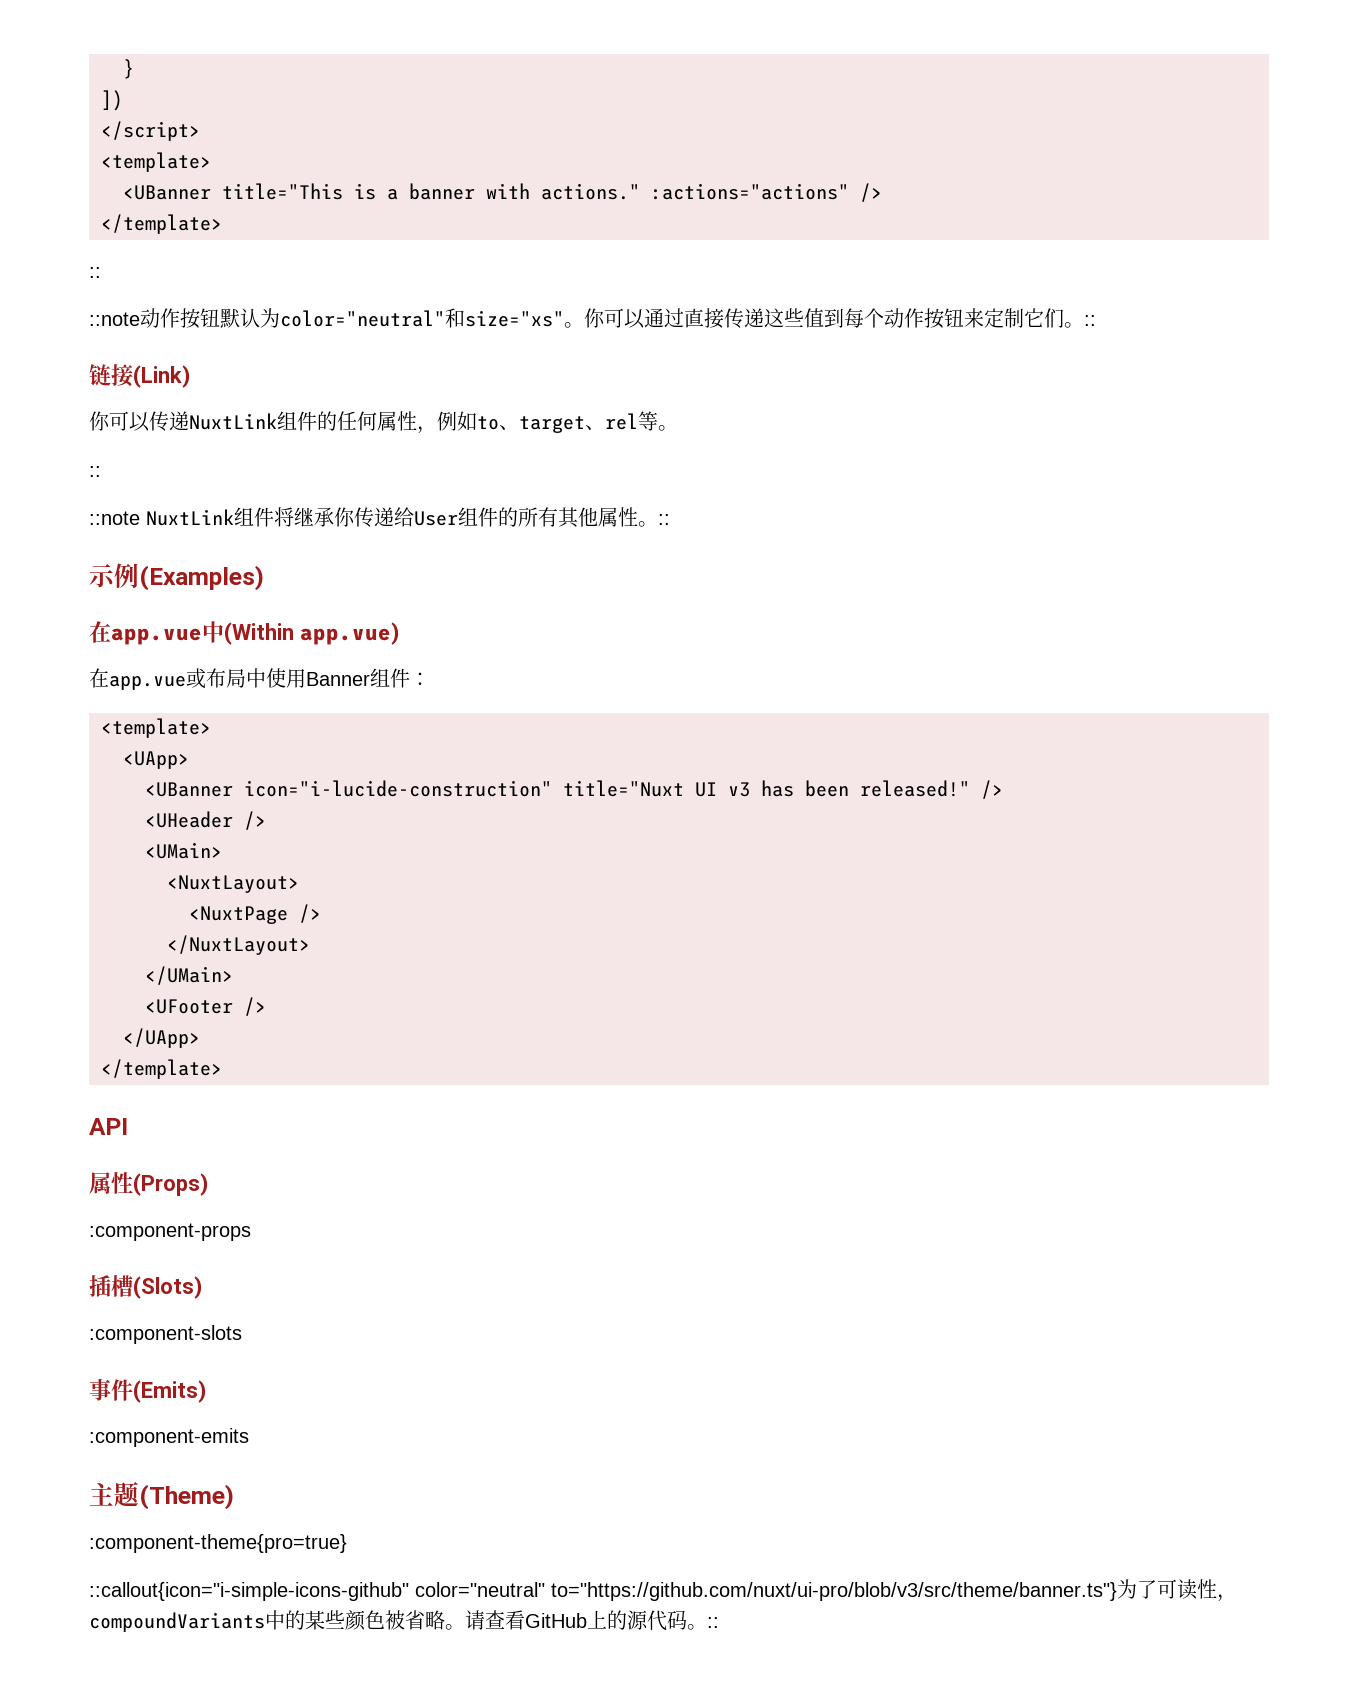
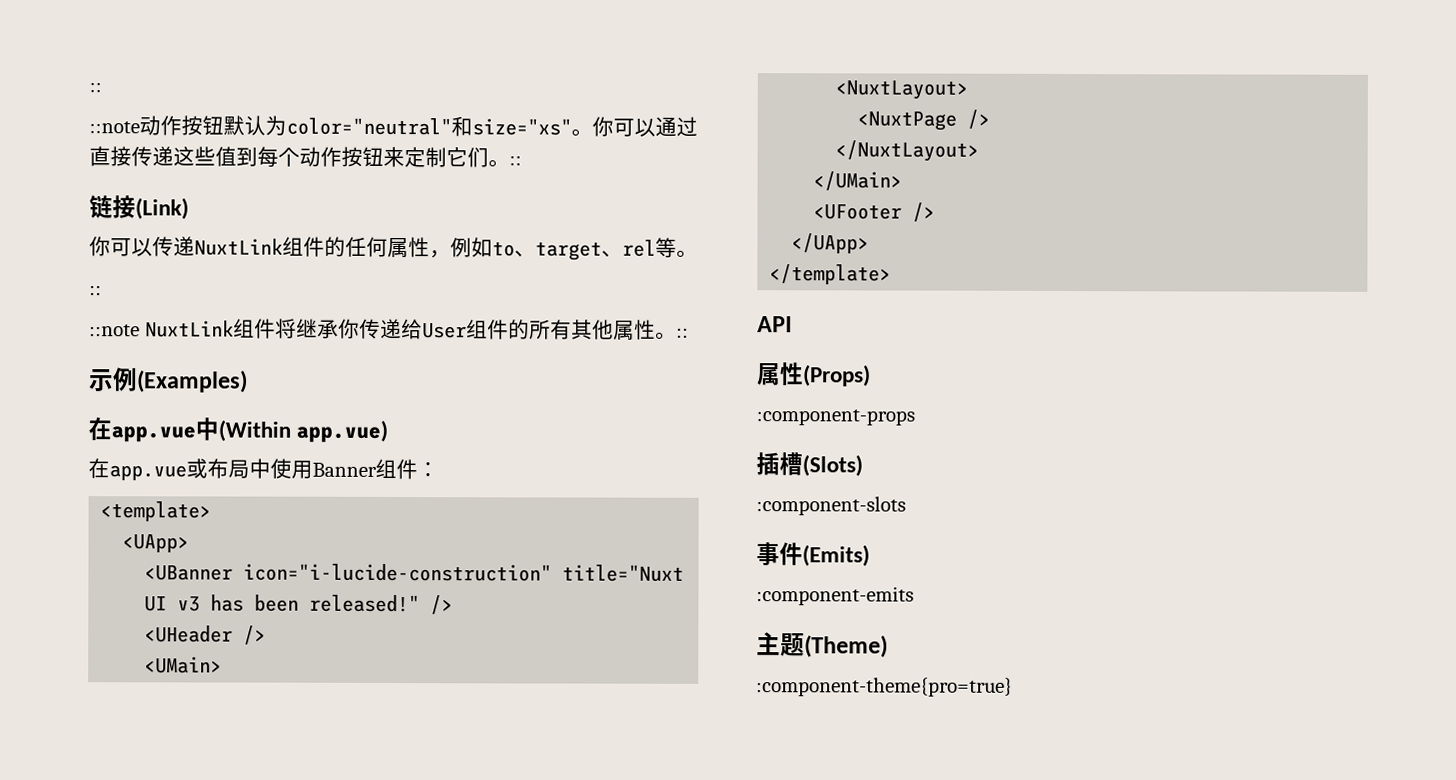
[123,59,134,79] [101,90,123,111] [101,121,200,141] [101,152,211,172] [123,183,882,202] [101,214,222,234] } // ]) // </script> // <template> // <UBanner title="This is a banner with actions." :actions="actions" /> // </template> // -> (89, 87) none
[89,1579,1237,1602] [89,1610,719,1632] // ::callout{icon="i-simple-icons-github" color="neutral" to="https://github.com/nuxt/ui-pro/blob/v3/src/theme/banner.ts"}为了可读性，compoundVariants中的某些颜色被省略。请查看GitHub上的源代码。:: -> (1013, 687) none

